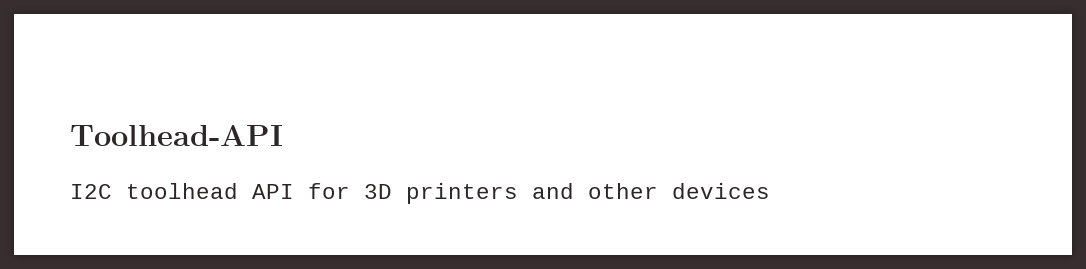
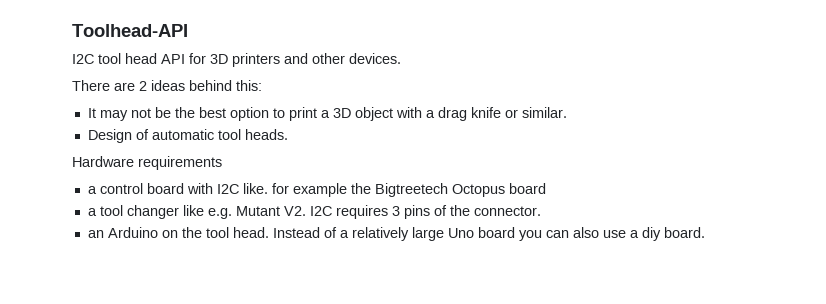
[126,183,238,199] toolhead -> [98,53,157,64] tool head
[672,183,770,199] devices -> [349,53,401,64] [72,80,262,91] [87,107,567,121] [87,129,288,143] [72,156,222,170] [87,183,546,197] [87,205,541,219] [87,227,705,241] devices. // There are 2 ideas behind this: // It may not be the best option to print a 3D object with a drag knife or similar. // Design of automatic tool heads. // Hardware requirements // a control board with I2C like. for example the Bigtreetech Octopus board // a tool changer like e.g. Mutant V2. I2C requires 3 pins of the connector. // an Arduino on the tool head. Instead of a relatively large Uno board you can also use a diy board.

